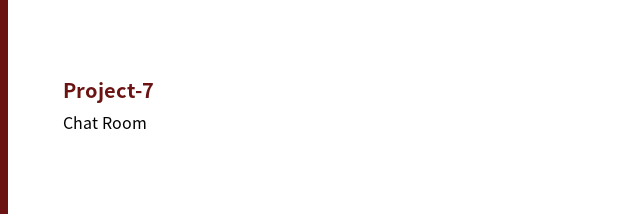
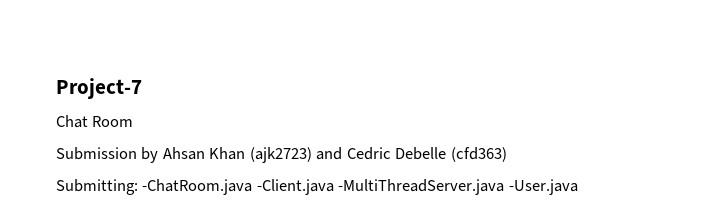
(148, 123) none -> [56,147,507,163] [56,179,578,195] // Submission by Ahsan Khan (ajk2723) and Cedric Debelle (cfd363) // Submitting: -ChatRoom.java -Client.java -MultiThreadServer.java -User.java

